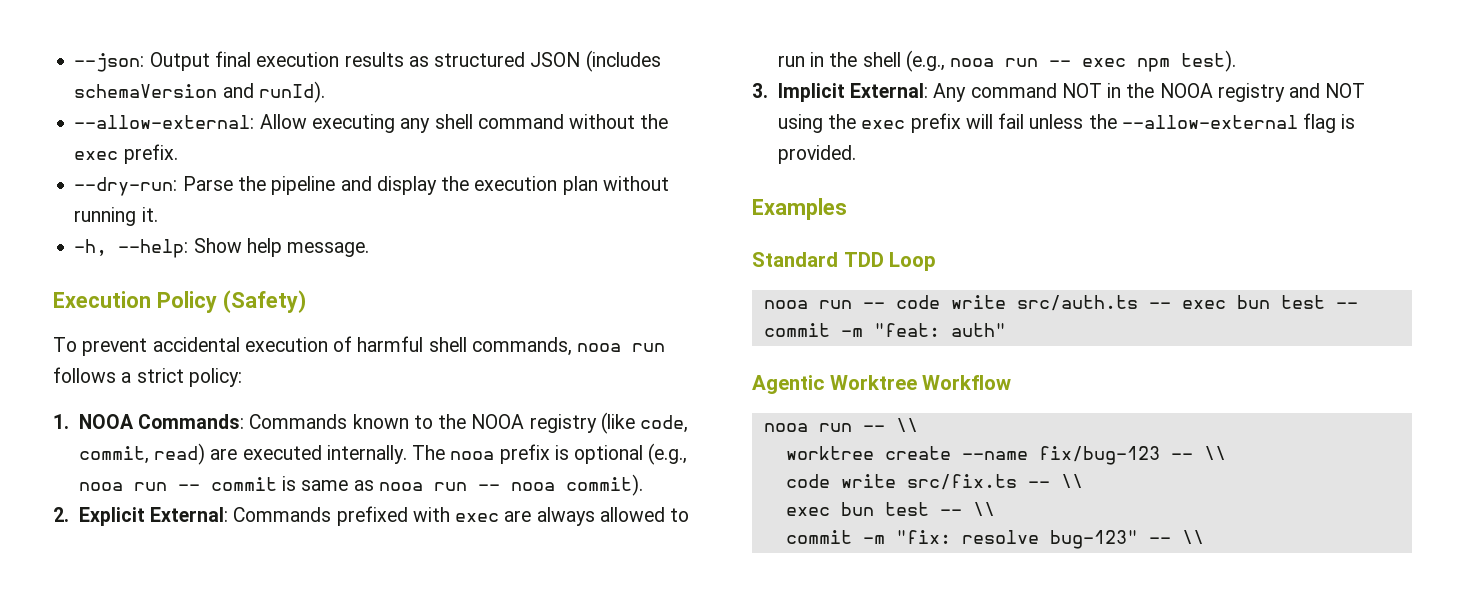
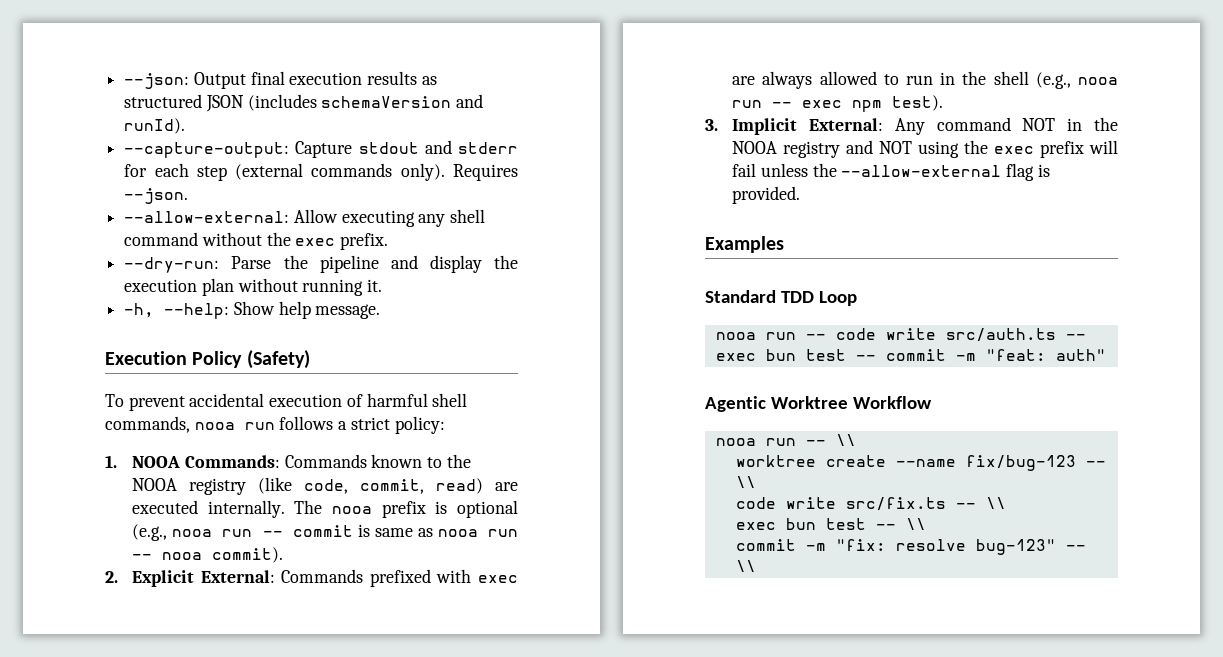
(325, 92) none -> [124,140,518,158] [124,163,519,181] [124,188,189,204] // --capture-output: Capture stdout and stderr for each step (external commands only). Requires --json.

